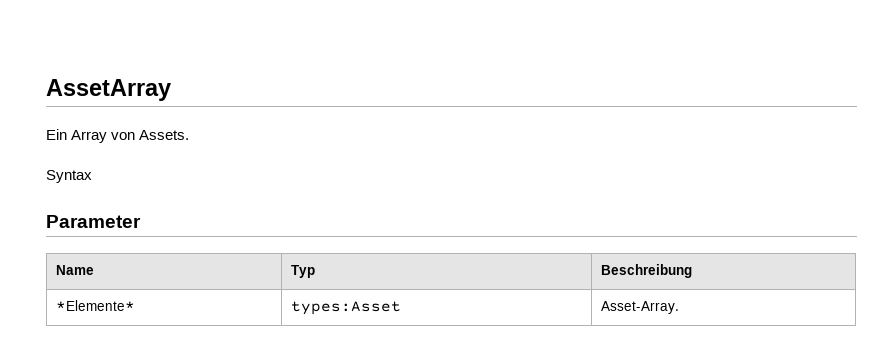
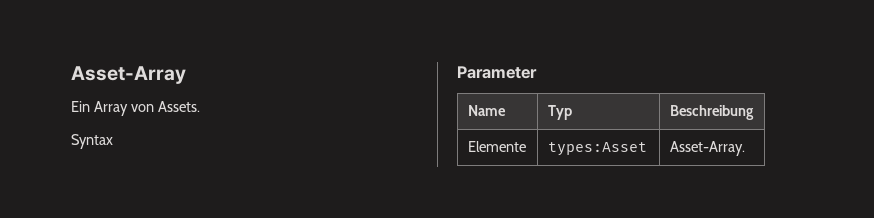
[46,79,171,101] AssetArray -> [71,66,186,84] Asset-Array
[55,300,135,311] *Elemente* -> [467,141,526,152] Elemente

